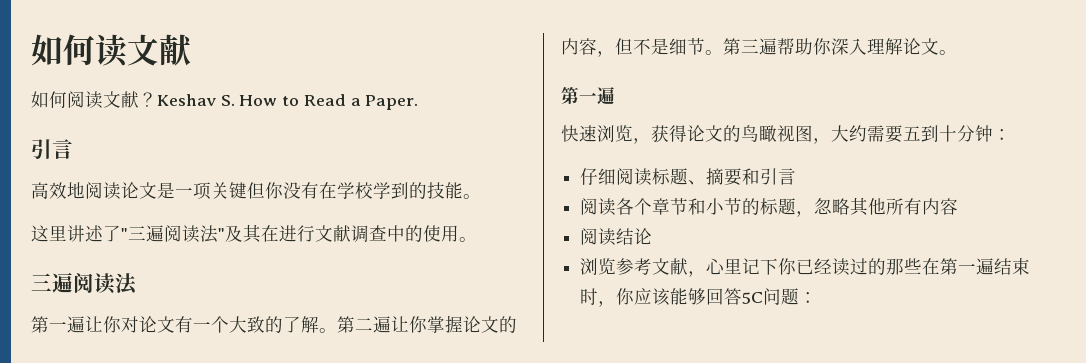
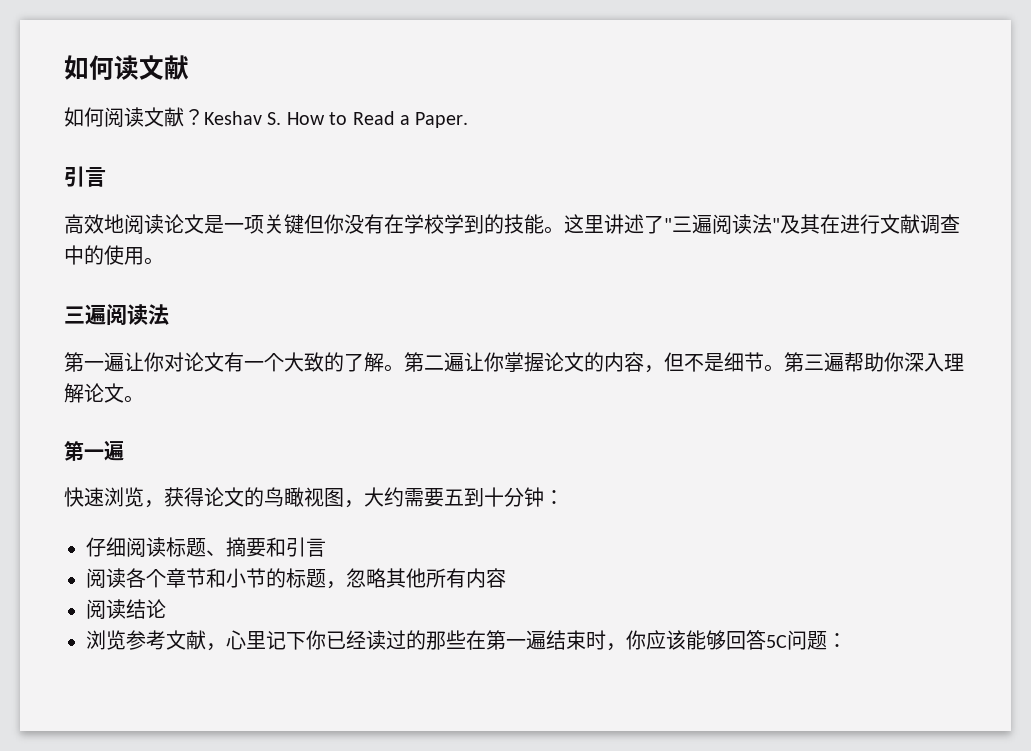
(481, 196) // -> (564, 230) none

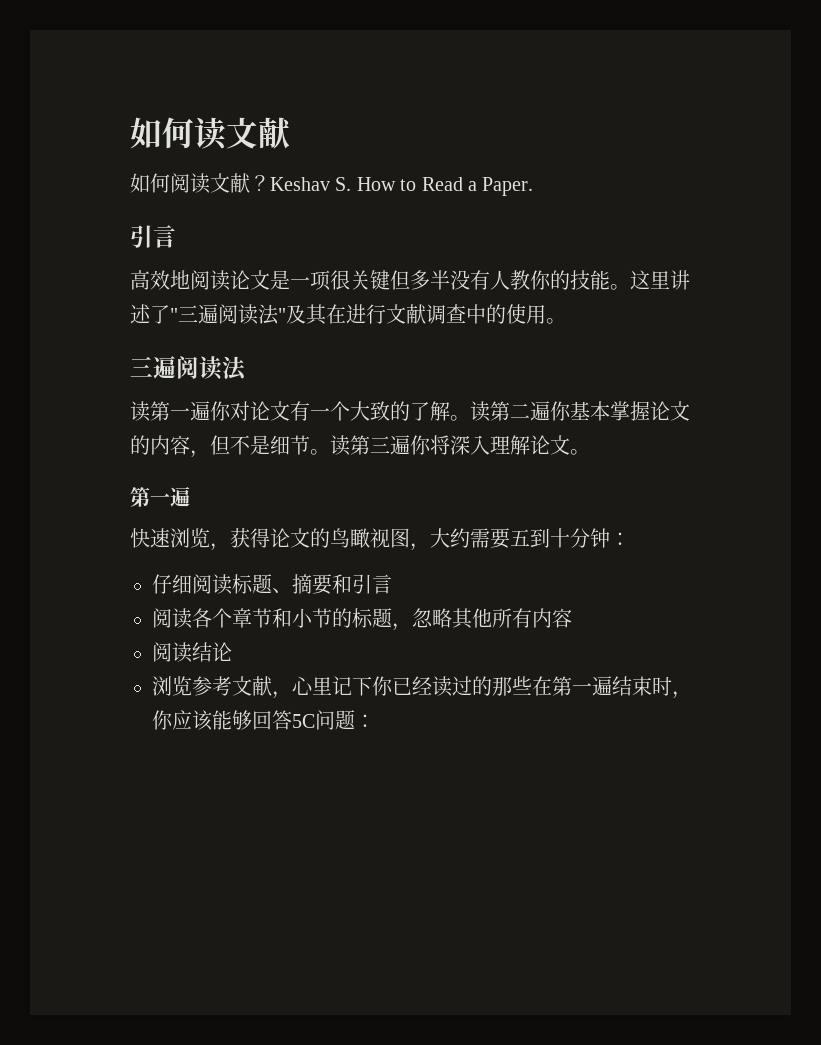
[264,214,484,234] 关键但你没有在学校学到 -> [330,270,551,290] 很关键但多半没有人教你
[64,352,144,372] 第一遍让 -> [130,401,210,422] 读第一遍
[404,352,504,372] 第二遍让你 -> [470,401,610,422] 读第二遍你基本
[784,352,904,372] 第三遍帮助你 -> [330,435,450,456] 读第三遍你将

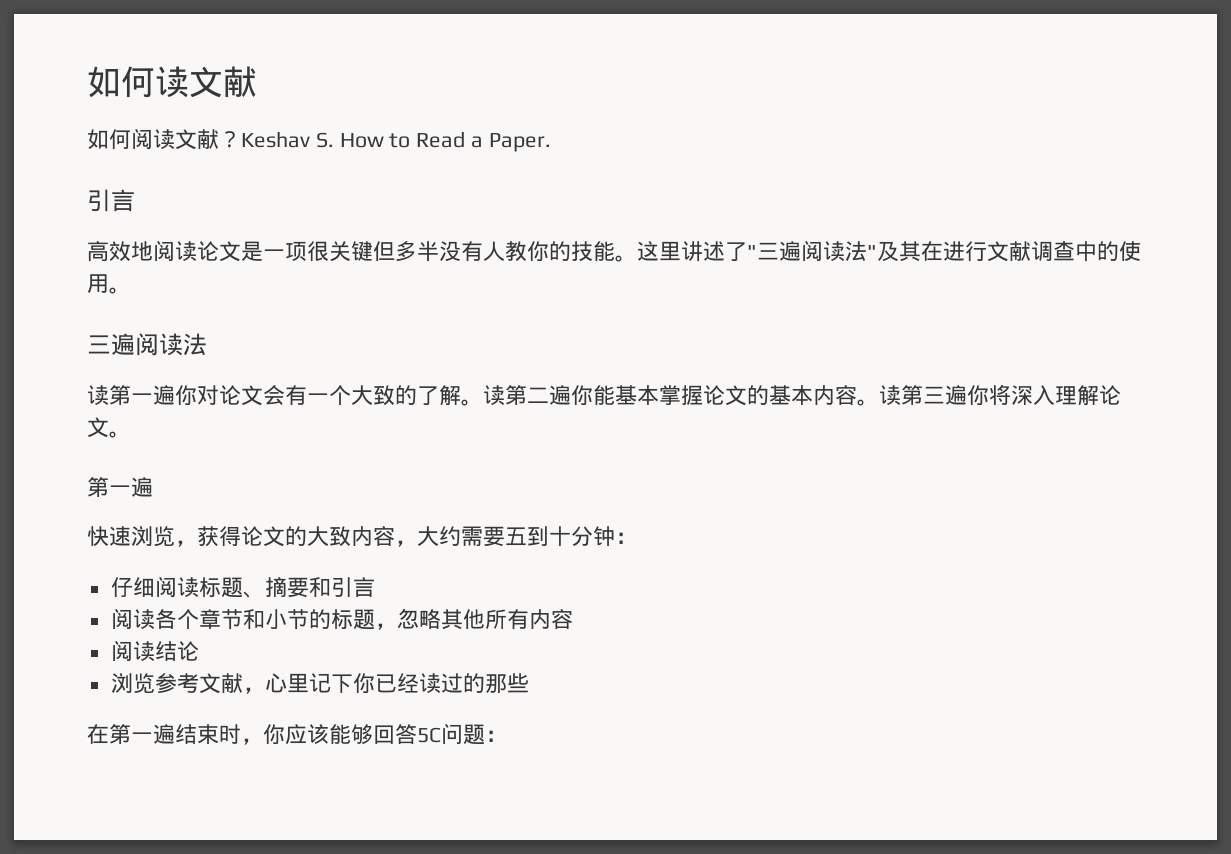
(290, 411) none -> [263,385,285,405] 会
(571, 411) none -> [593,385,615,405] 能
[150,435,310,458] 内容，但不是细节 -> [769,385,857,405] 基本内容
[330,528,410,548] 鸟瞰视图 -> [307,526,395,547] 大致内容
(532, 685) none -> (529, 683) //

